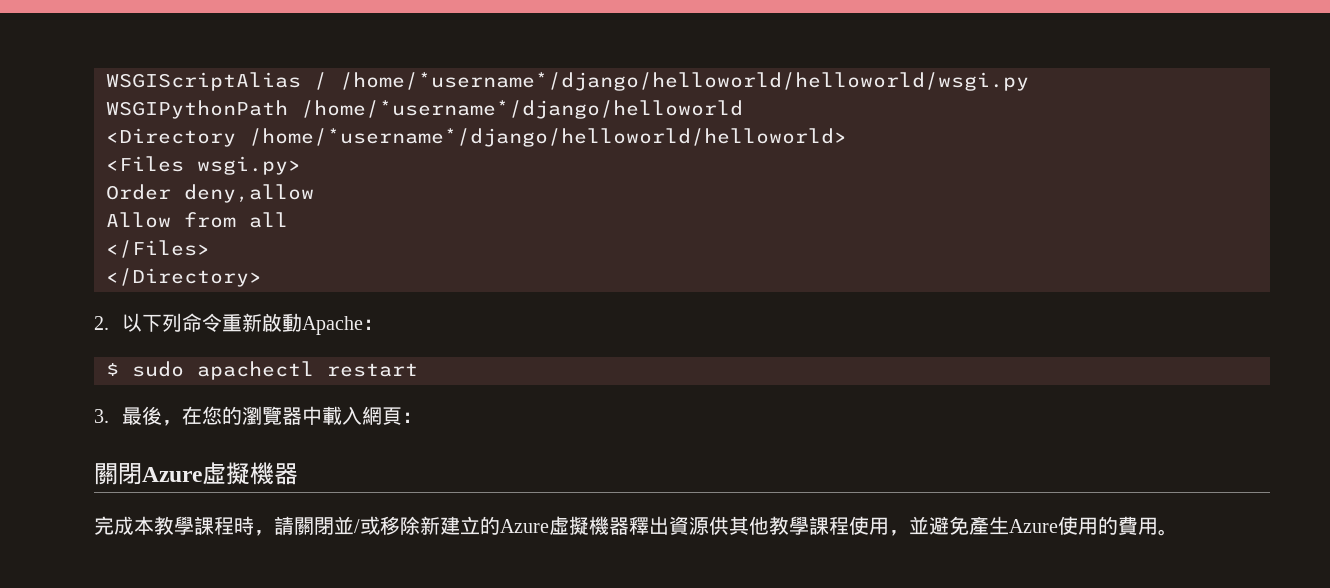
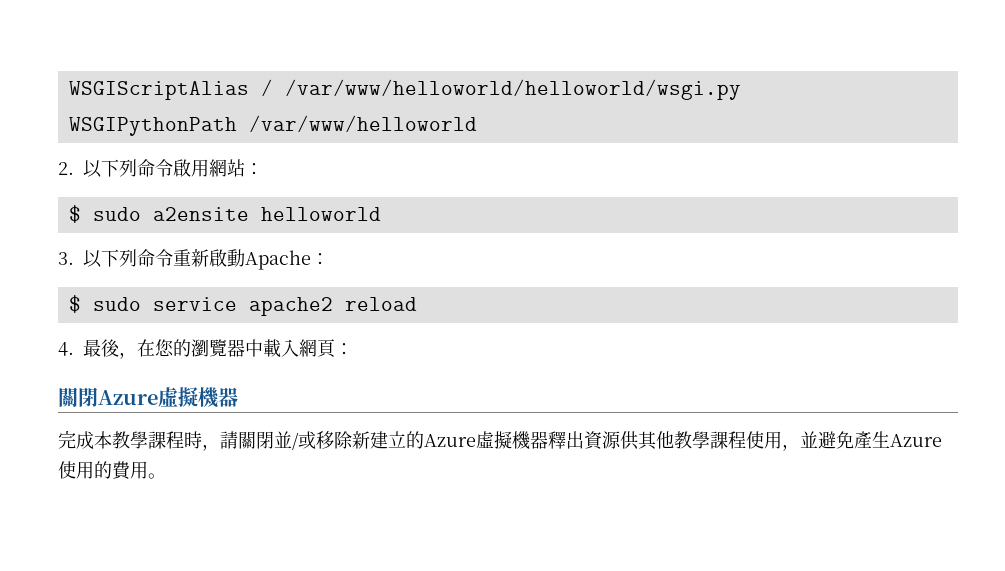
[340,72,1029,91] /home/*username*/django/helloworld/helloworld/wsgi.py -> [284,79,741,100] /var/www/helloworld/helloworld/wsgi.py
[301,100,743,119] [106,128,847,147] [106,156,301,175] [106,184,314,203] [106,212,288,228] [106,240,210,258] [106,268,262,287] [94,316,109,330] /home/*username*/django/helloworld // <Directory /home/*username*/django/helloworld/helloworld> // <Files wsgi.py> // Order deny,allow // Allow from all // </Files> // </Directory> // 2. -> [248,115,477,132] [58,159,263,178] [68,205,381,223] [58,252,74,265] /var/www/helloworld // 2.以下列命令啟用網站： // $ sudo a2ensite helloworld // 3.
[197,361,418,380] [94,409,109,423] apachectl restart // 3. -> [152,297,417,316] [58,342,74,356] service apache2 reload // 4.

